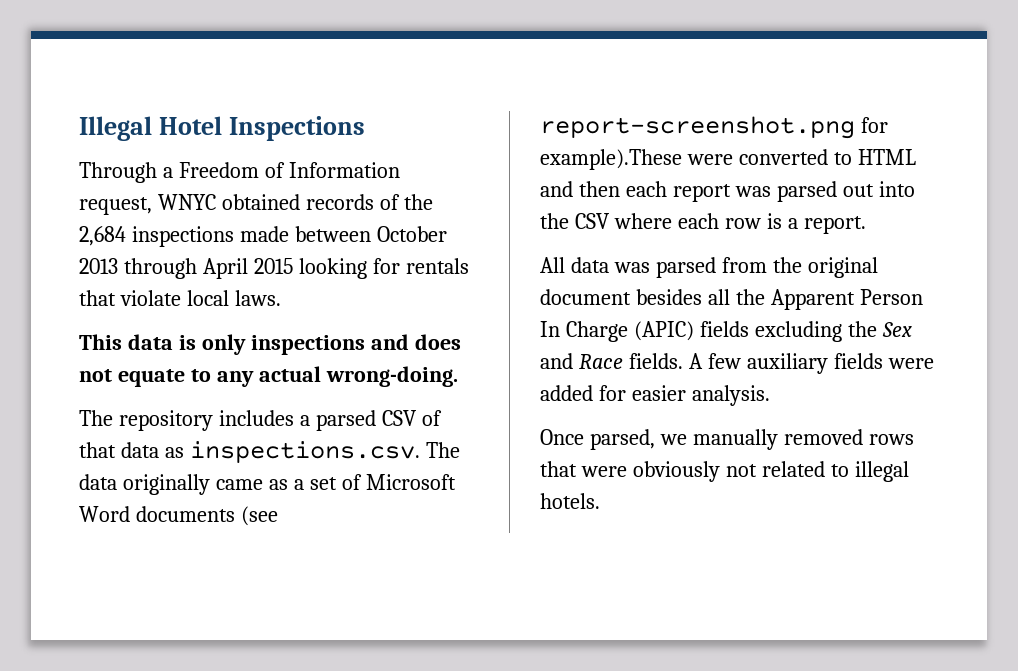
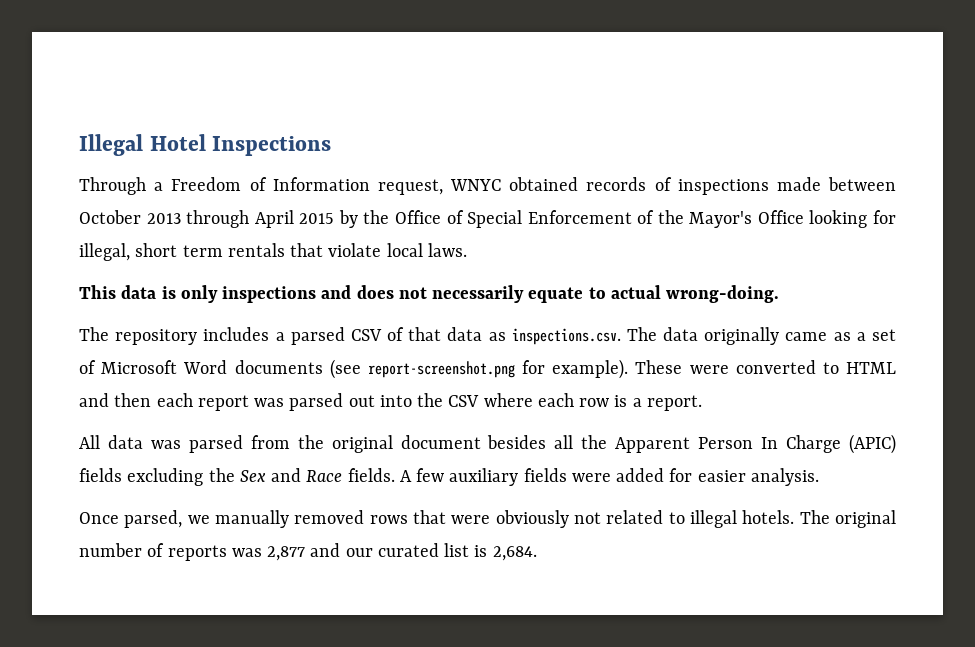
[403,194,433,210] [79,226,126,246] the 2,684 -> (672, 184) none
[298,258,400,279] looking for -> [338,210,896,228] [79,243,223,261] by the Office of Special Enforcement of the Mayor's Office looking for illegal, short term
(112, 375) none -> [432,285,525,303] necessarily
[216,371,254,387] any -> (606, 293) none
[540,149,682,170] example).These -> [552,359,683,379] example). These
(600, 501) none -> [799,510,897,528] [79,543,537,561] The original number of reports was 2,877 and our curated list is 2,684.

